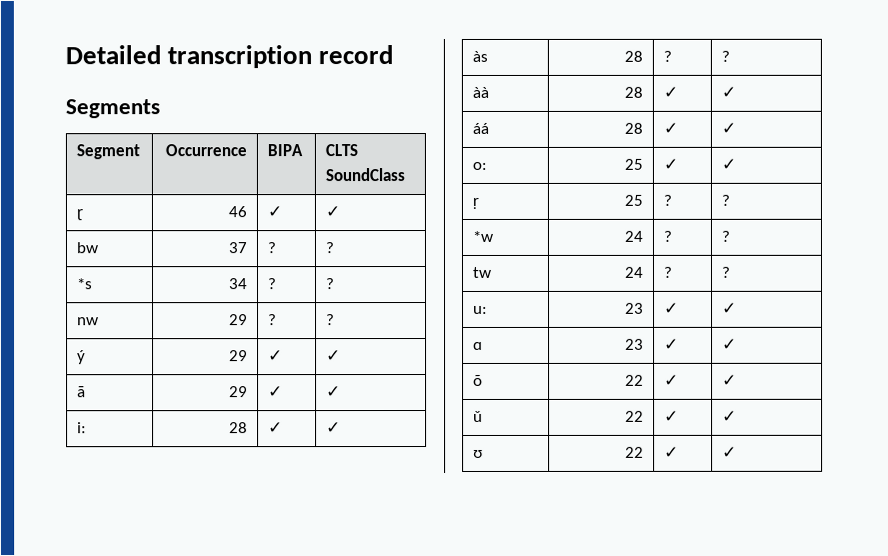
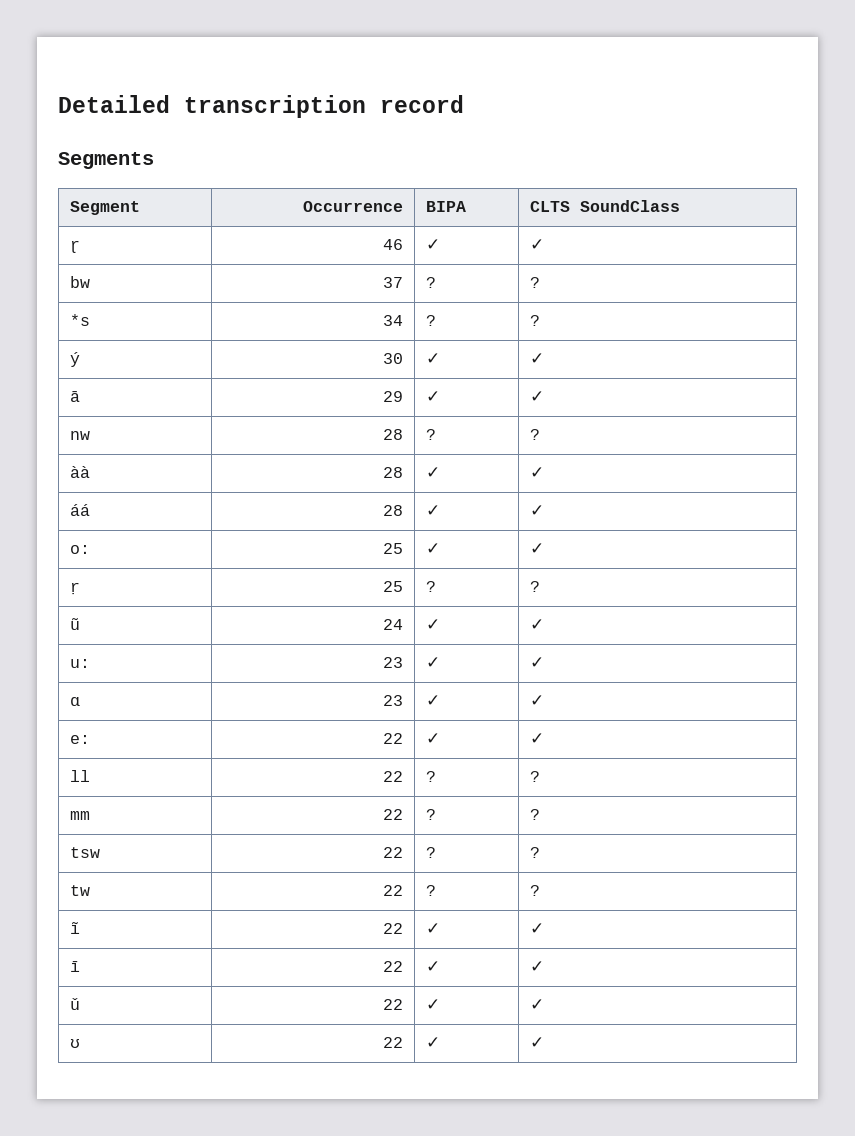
[77,317,100,326] [228,314,248,326] [268,314,278,326] [326,314,336,326] // nw | 29 | ? | ? -> (540, 320) none
[228,350,248,362] 29 -> [383,353,404,364] 30
[77,422,88,434] [228,422,248,434] [268,422,284,434] [326,422,342,434] [472,50,489,62] i: | 28 | ✓ | ✓ // às -> [69,431,90,440] nw
[472,230,494,242] [623,230,643,242] [663,230,673,242] [721,230,731,242] [472,266,492,278] [623,266,643,278] [663,266,673,278] [721,266,731,278] *w | 24 | ? | ? // tw | 24 | ? | ? -> [69,618,80,630] [383,619,404,630] [425,619,440,630] [529,619,544,630] ũ | 24 | ✓ | ✓
[473,374,484,386] õ -> [69,735,90,744] [383,733,404,744] [425,733,440,744] [529,733,544,744] [69,770,90,782] [383,771,404,782] [425,771,436,782] [529,771,540,782] [69,811,90,820] [383,809,404,820] [425,809,436,820] [529,809,540,820] [69,847,100,858] [383,847,404,858] [425,847,436,858] [529,847,540,858] [69,885,90,896] [383,885,404,896] [425,885,436,896] [529,885,540,896] [69,922,80,934] [383,923,404,934] [425,923,440,934] [529,923,544,934] [69,961,80,972] e: | 22 | ✓ | ✓ // ll | 22 | ? | ? // mm | 22 | ? | ? // tsw | 22 | ? | ? // tw | 22 | ? | ? // ĩ | 22 | ✓ | ✓ // ī

